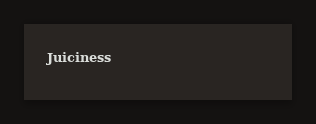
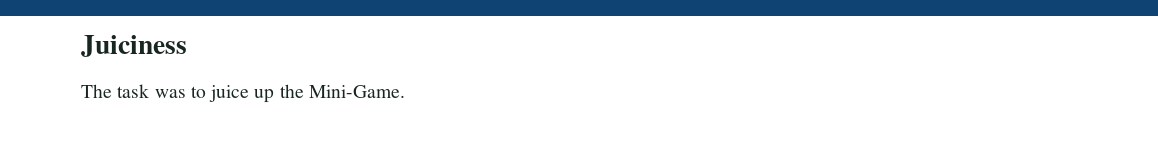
(111, 58) none -> [81,84,405,103] // The task was to juice up the Mini-Game.

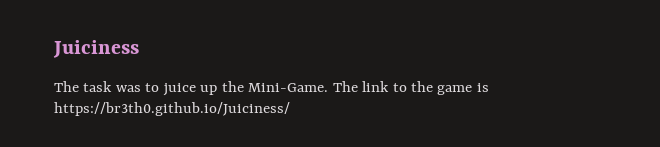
(405, 91) none -> [332,81,489,95] [54,102,290,116] The link to the game is https://br3th0.github.io/Juiciness/

